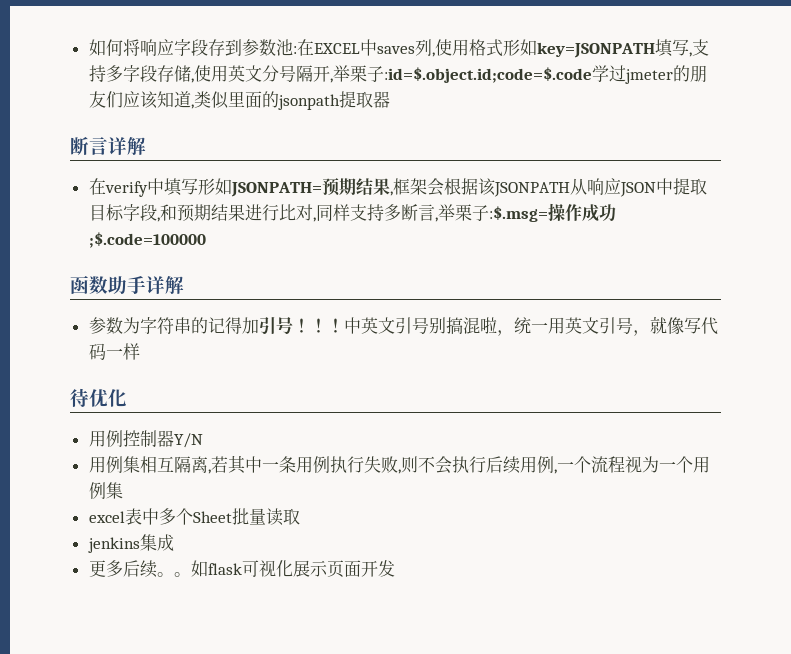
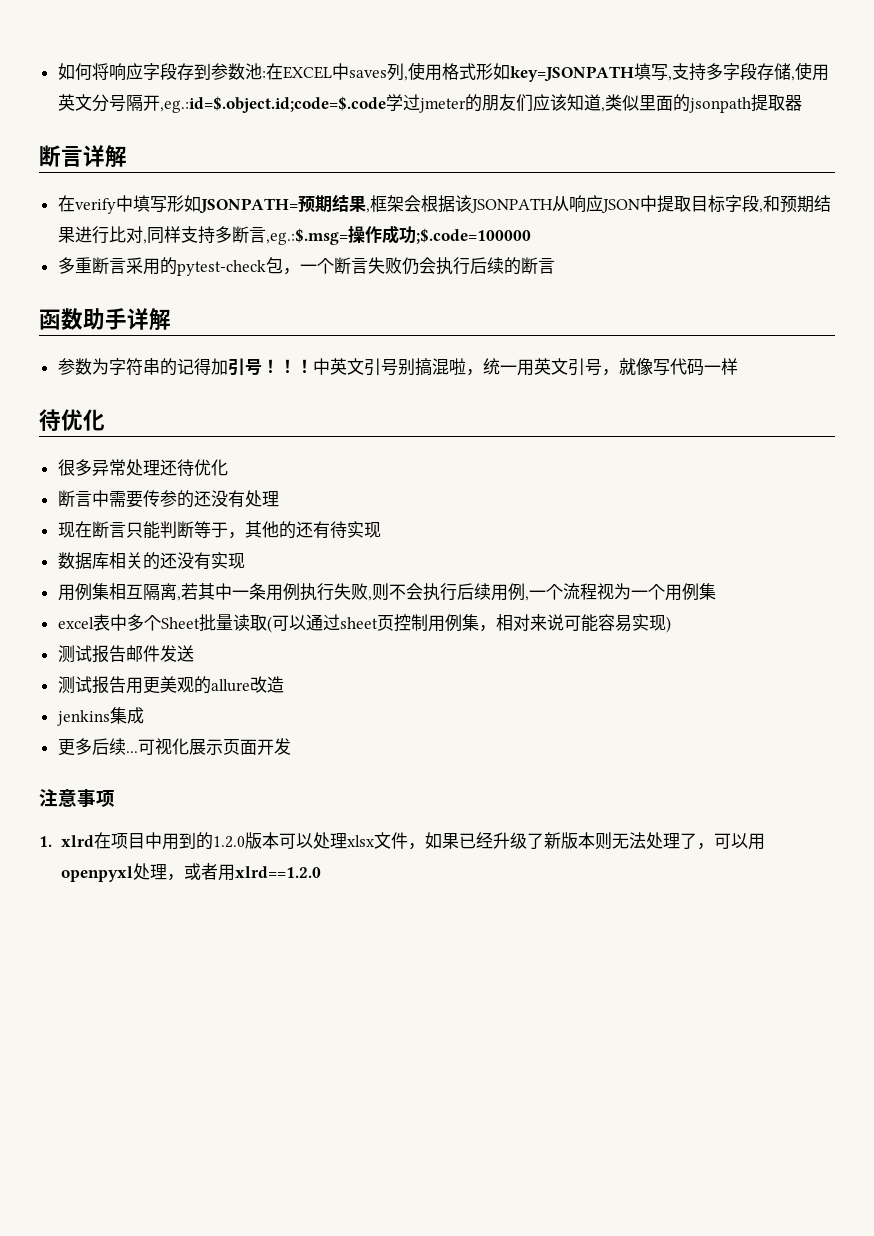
[329,65,592,83] ,举栗子:id=$.object.id;code=$.code -> [159,96,386,113] ,eg.:id=$.object.id;code=$.code
[434,204,548,222] ,举栗子:$.msg= -> [265,228,348,245] ,eg.:$.msg=
(206, 240) none -> [57,257,555,276] // 多重断言采用的pytest-check包，一个断言失败仍会执行后续的断言
[88,430,203,448] 用例控制器Y/N -> [57,459,228,477] [57,490,279,508] [57,521,381,539] [57,552,245,570] 很多异常处理还待优化 // 断言中需要传参的还没有处理 // 现在断言只能判断等于，其他的还有待实现 // 数据库相关的还没有实现
(300, 516) none -> [266,614,671,633] [57,645,194,663] [57,676,284,694] (可以通过sheet页控制用例集，相对来说可能容易实现) // 测试报告邮件发送 // 测试报告用更美观的allure改造
[156,560,242,577] 。。如flask -> [125,751,138,753] ...
(395, 568) none -> [39,789,115,807] [39,832,765,850] [60,863,321,882] // 注意事项 // 1. xlrd在项目中用到的1.2.0版本可以处理xlsx文件，如果已经升级了新版本则无法处理了，可以用openpyxl处理，或者用xlrd==1.2.0

